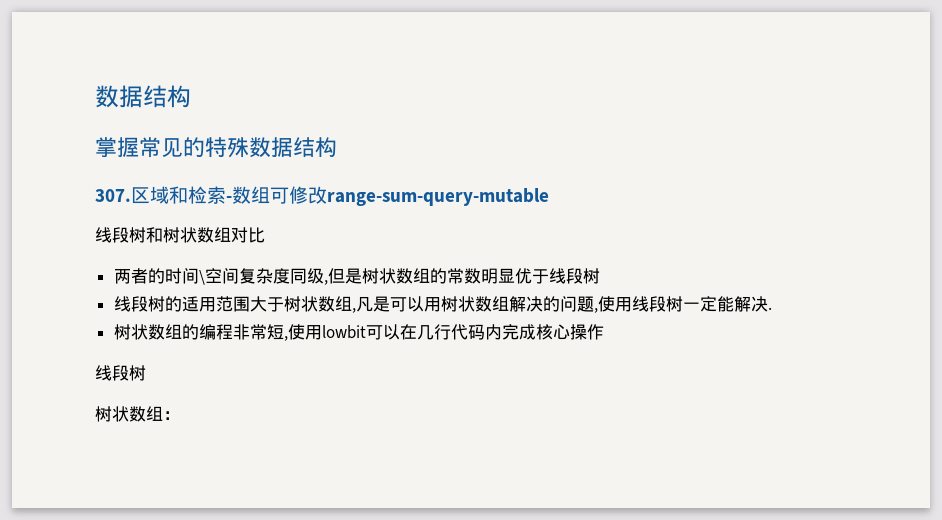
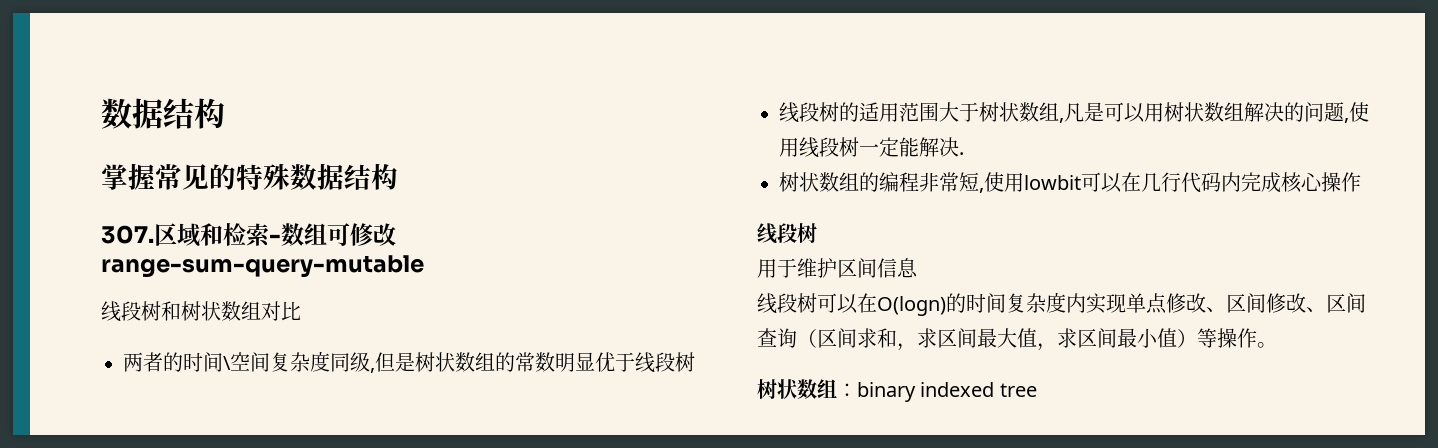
(146, 373) none -> [757,258,918,278] [757,292,1366,316] [757,328,1277,351] // 用于维护区间信息 // 线段树可以在O(logn)的时间复杂度内实现单点修改、区间修改、区间查询（区间求和，求区间最大值，求区间最小值）等操作。
(180, 415) none -> [857,382,1037,402] binary indexed tree

